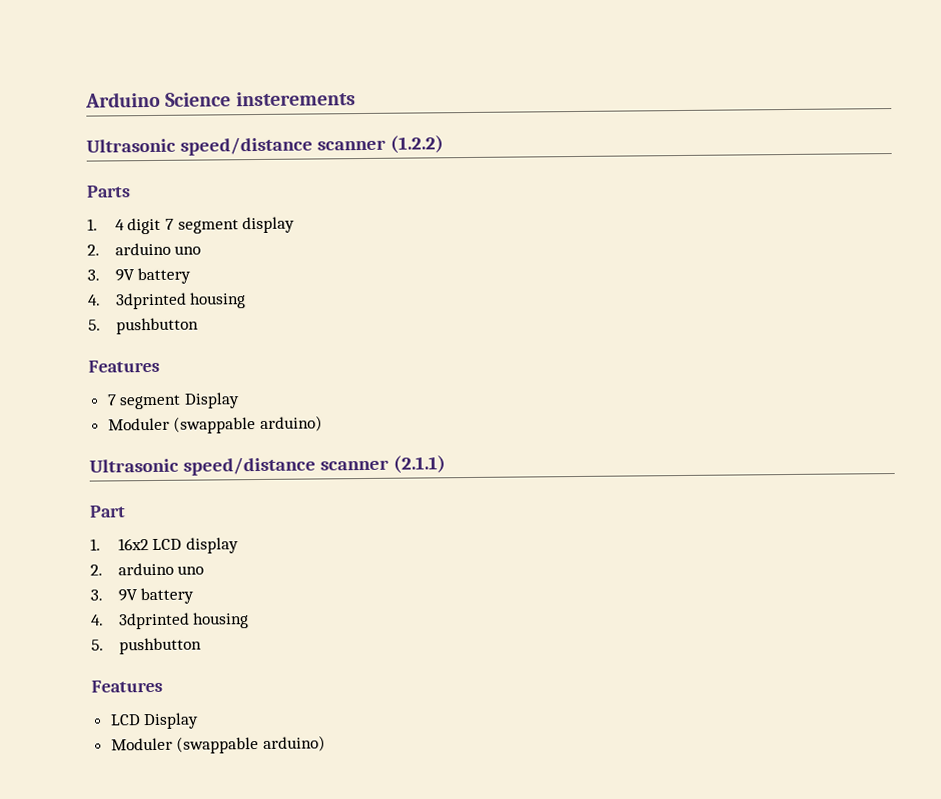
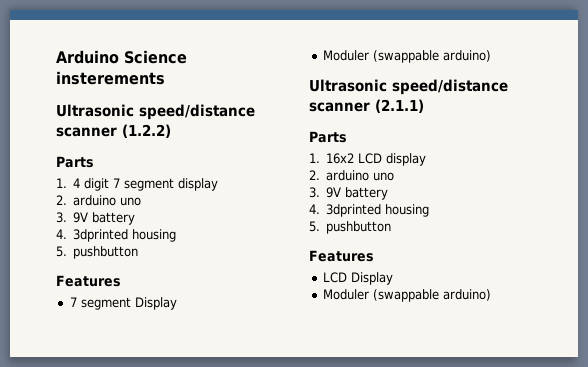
[89,505,126,518] Part -> [309,131,347,143] Parts

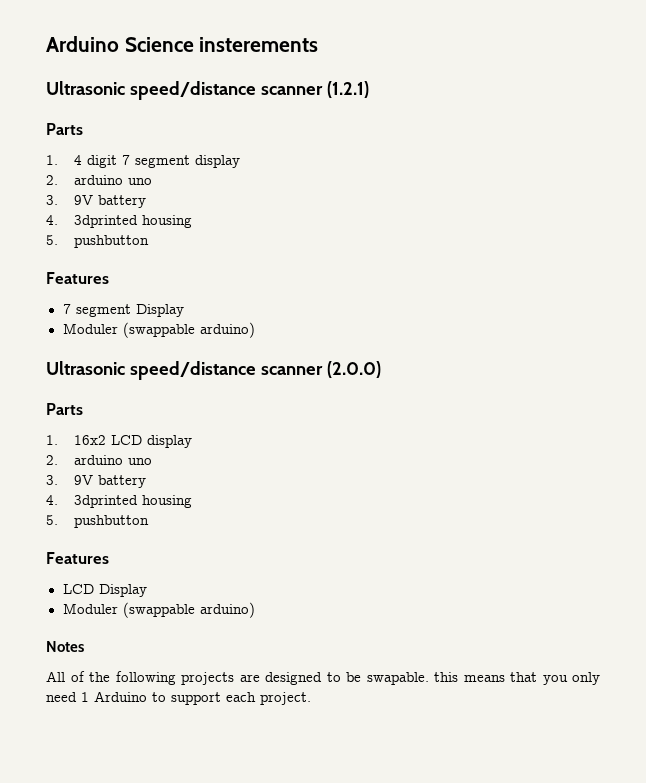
[122,124,171,138] (1.2.2) -> [326,81,369,98] (1.2.1)
[375,99,424,113] (2.1.1) -> [326,361,381,378] (2.0.0)
(491, 295) none -> [46,641,84,652] [46,671,600,685] [46,691,311,705] // Notes // All of the following projects are designed to be swapable. this means that you only need 1 Arduino to support each project.

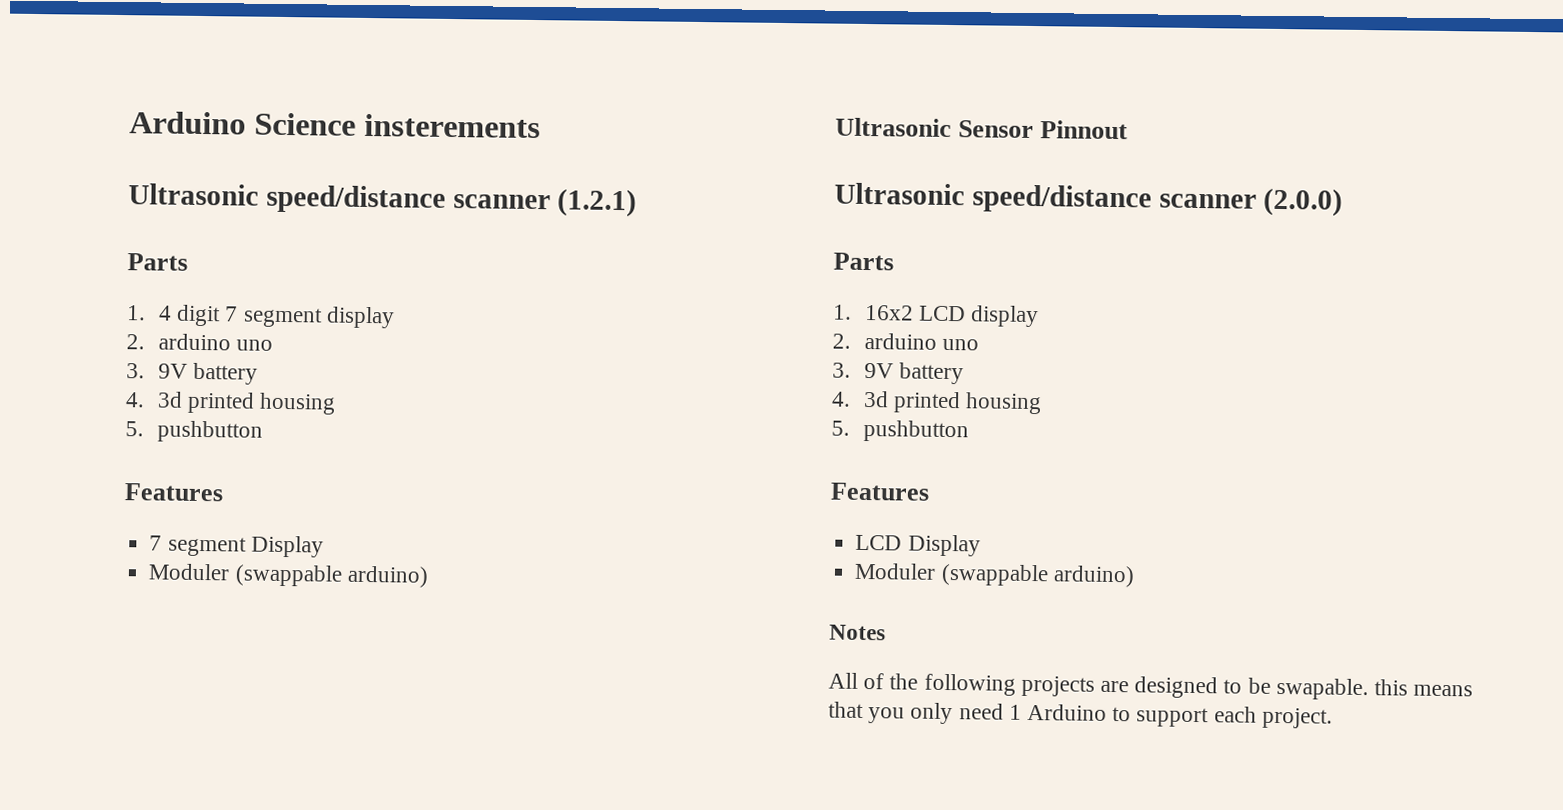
[74,215,139,228] 3dprinted -> [156,391,256,414] 3d printed
(255, 330) none -> [835,117,1129,140] // Ultrasonic Sensor Pinnout
[74,495,139,508] 3dprinted -> [862,390,962,414] 3d printed

